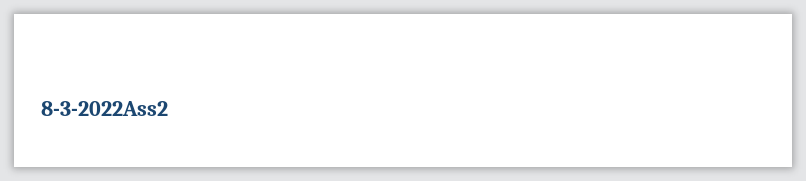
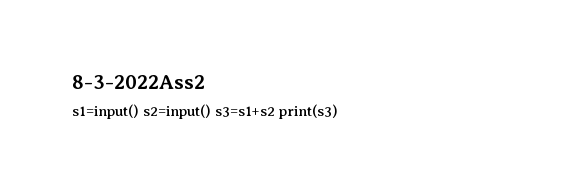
(168, 108) none -> [72,104,339,119] // s1=input() s2=input() s3=s1+s2 print(s3)

